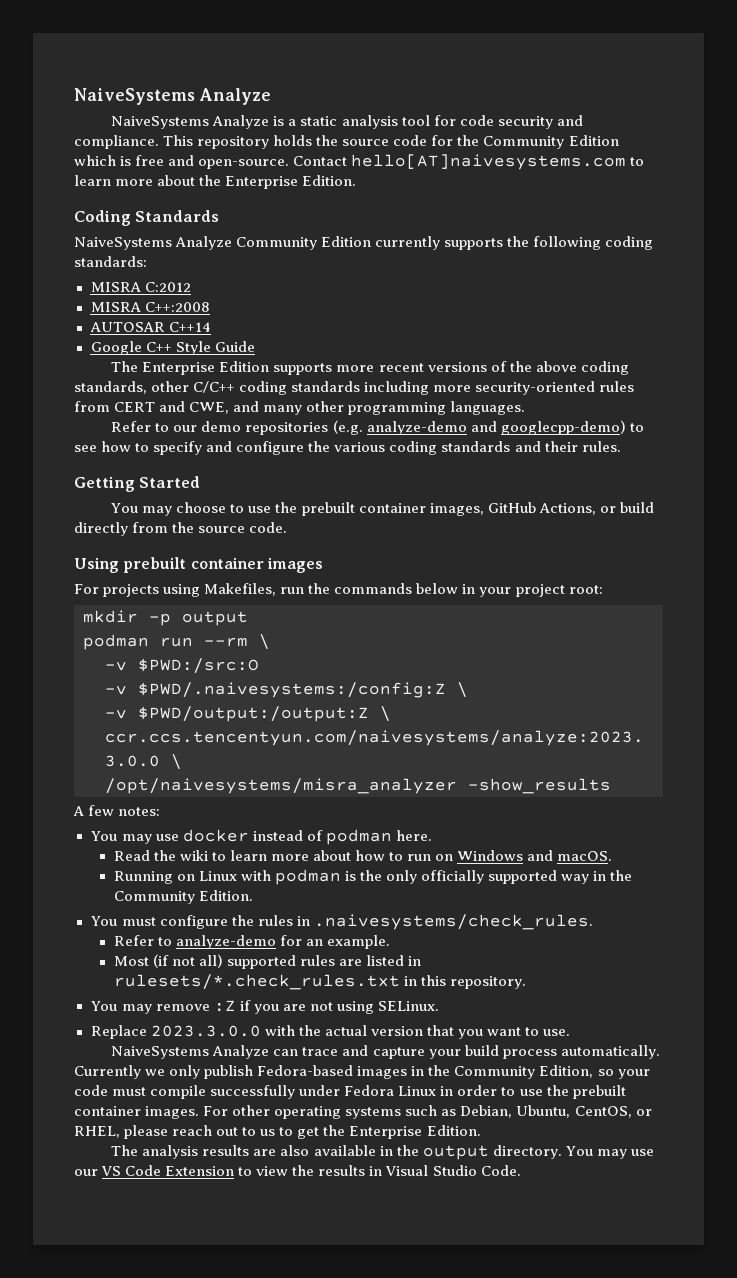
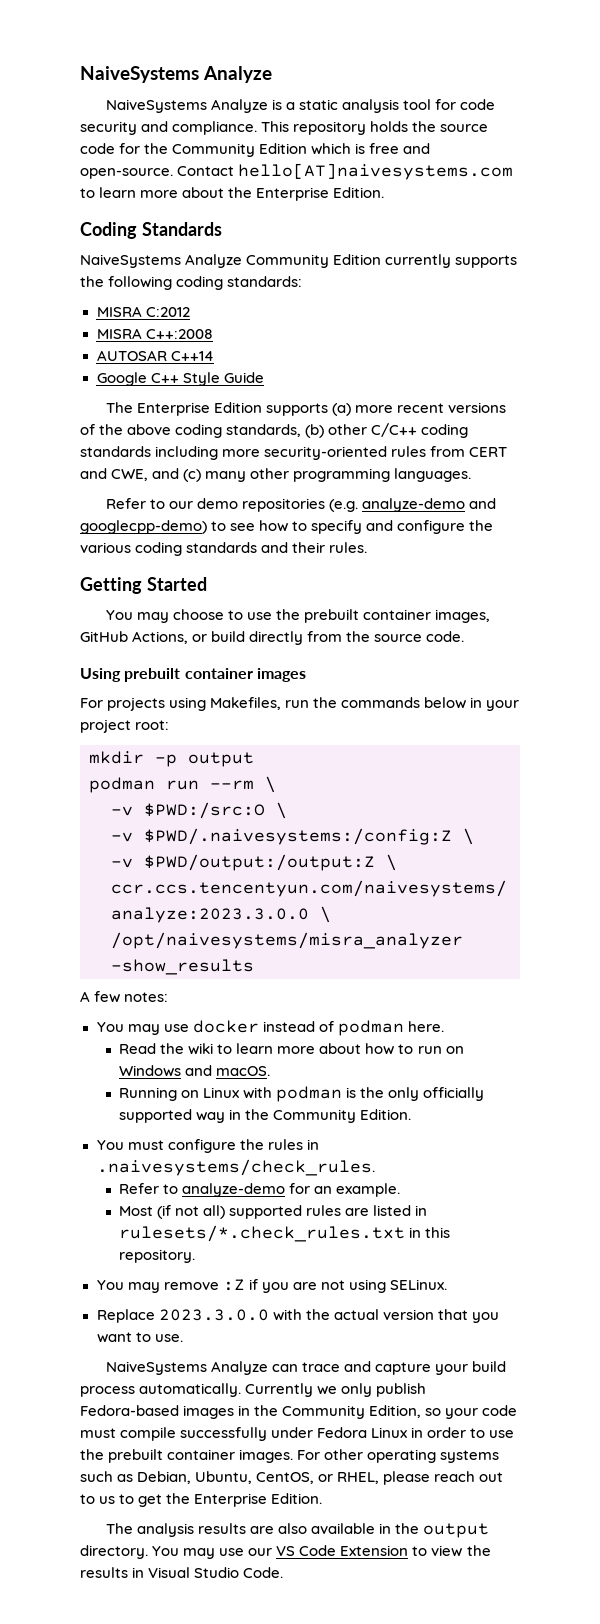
(333, 369) none -> [331,403,351,416] (a)
(147, 387) none -> [305,424,325,438] (b)
(260, 406) none -> [183,469,202,482] (c)
(259, 666) none -> [276,802,287,819] \

